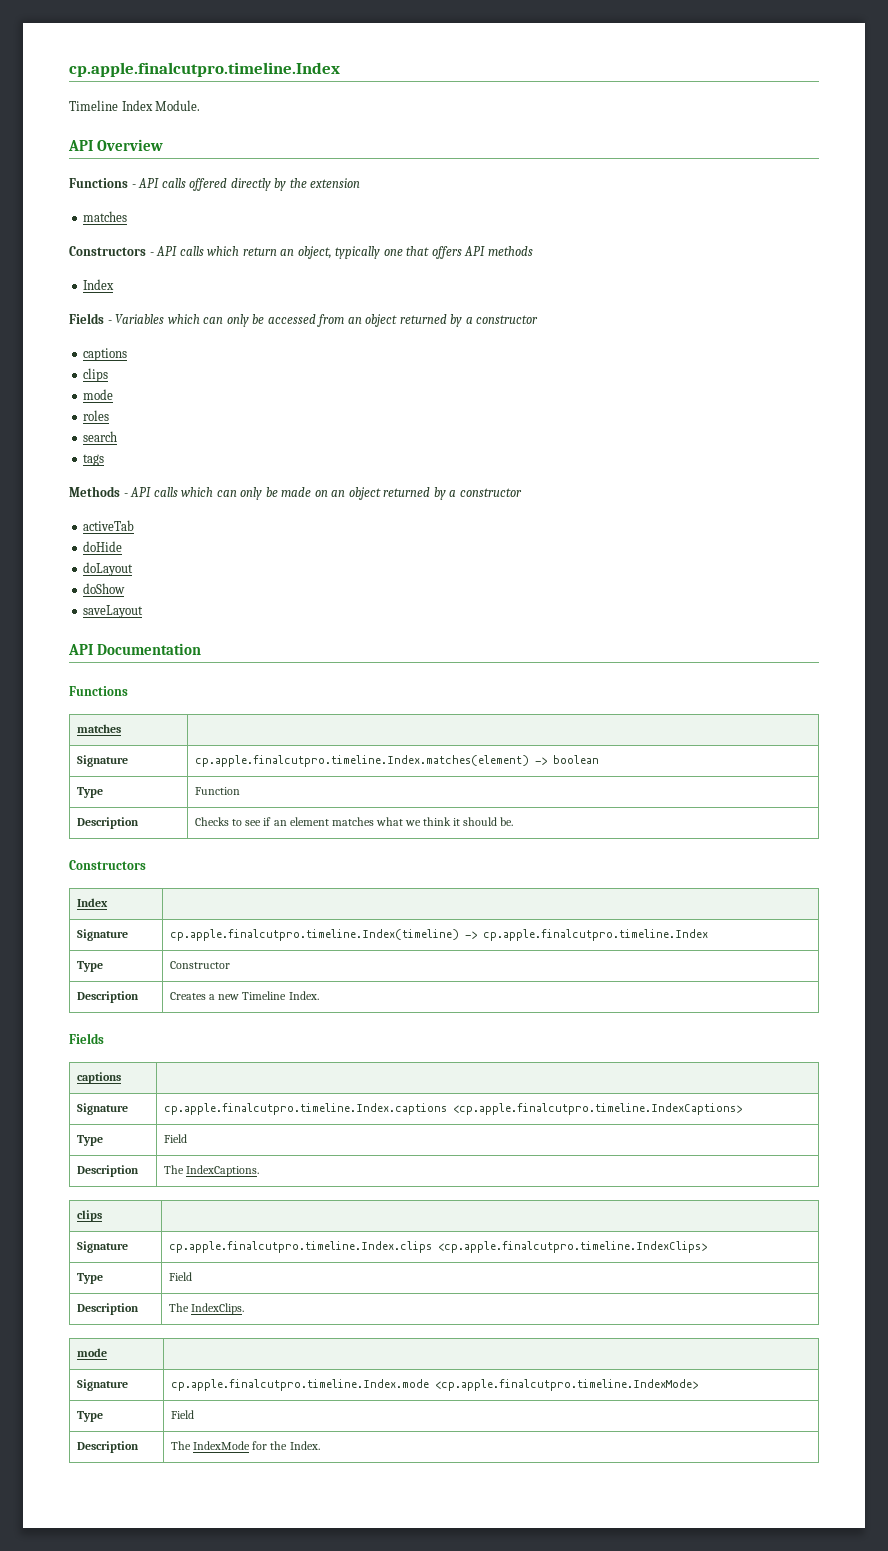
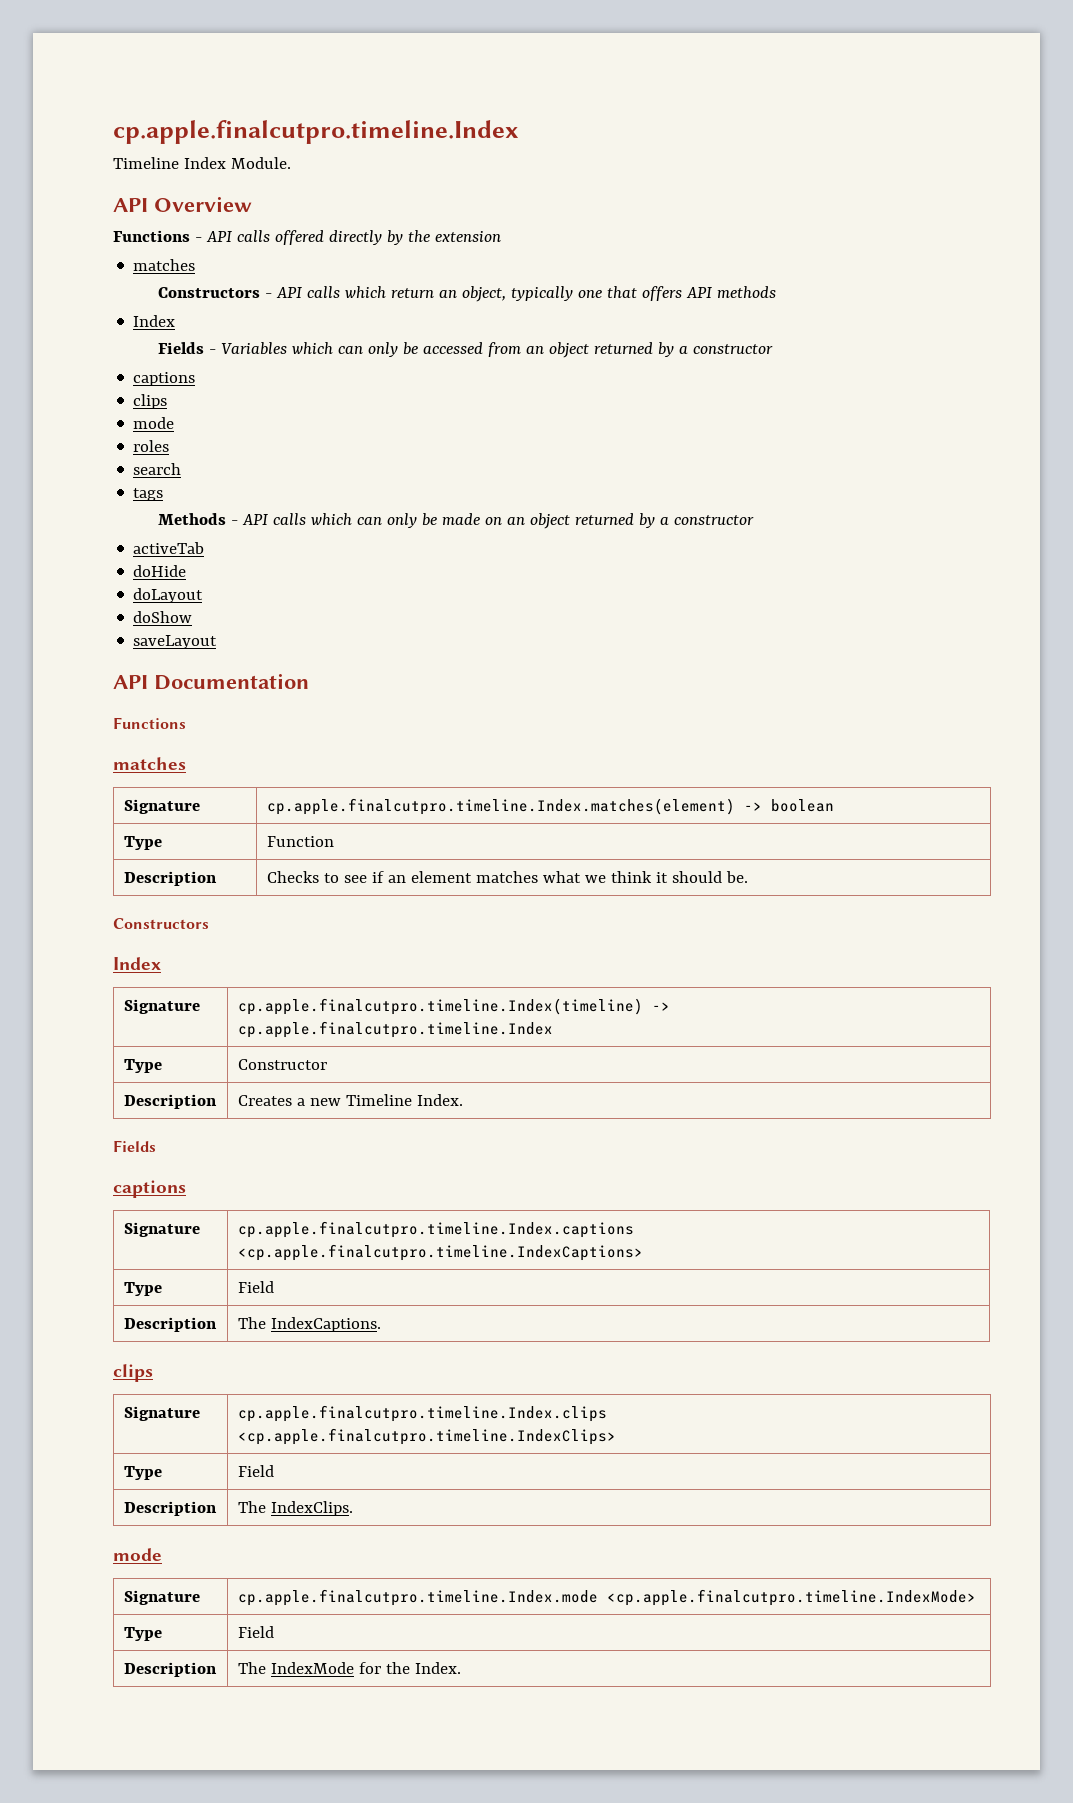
[77,724,122,733] // matches | -> [113,757,186,770] // matches
[77,898,109,907] // Index | -> [113,957,161,970] // Index
[77,1072,122,1084] // captions | -> [113,1180,186,1198] // captions
[77,1210,103,1222] // clips | -> [113,1364,153,1382] // clips
[77,1348,108,1357] // mode | -> [113,1548,162,1561] // mode

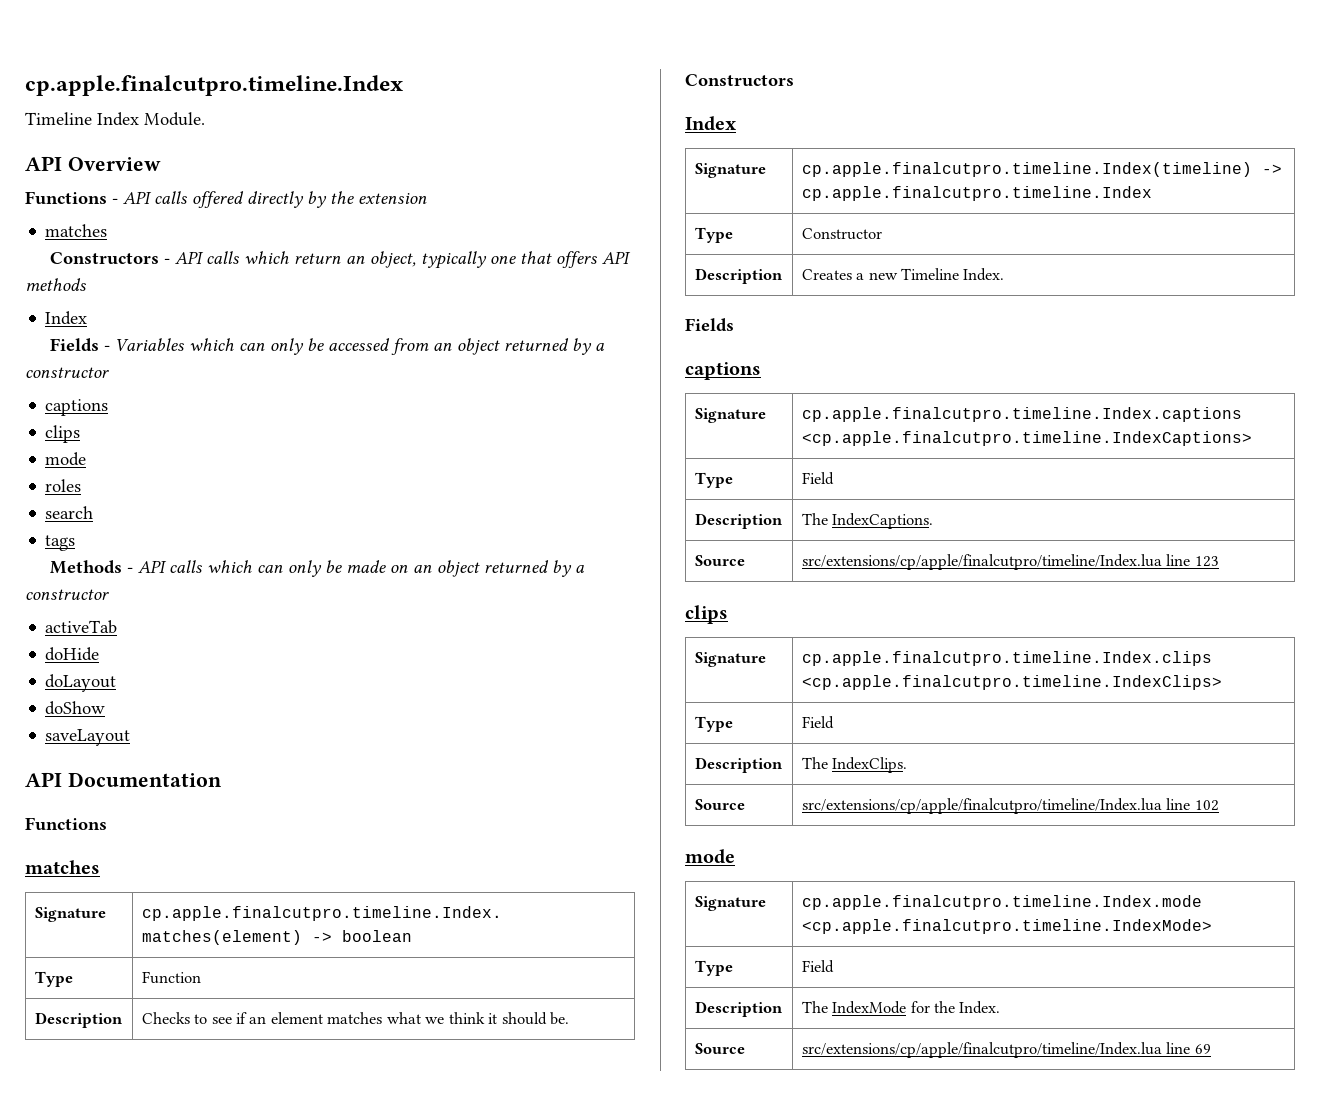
(381, 1324) none -> [694,555,745,566] [801,554,1219,570] // Source | src/extensions/cp/apple/finalcutpro/timeline/Index.lua line 123
(353, 1508) none -> [694,799,745,810] [801,798,1219,814] // Source | src/extensions/cp/apple/finalcutpro/timeline/Index.lua line 102
(461, 1668) none -> [694,1043,745,1054] [801,1042,1211,1058] // Source | src/extensions/cp/apple/finalcutpro/timeline/Index.lua line 69

